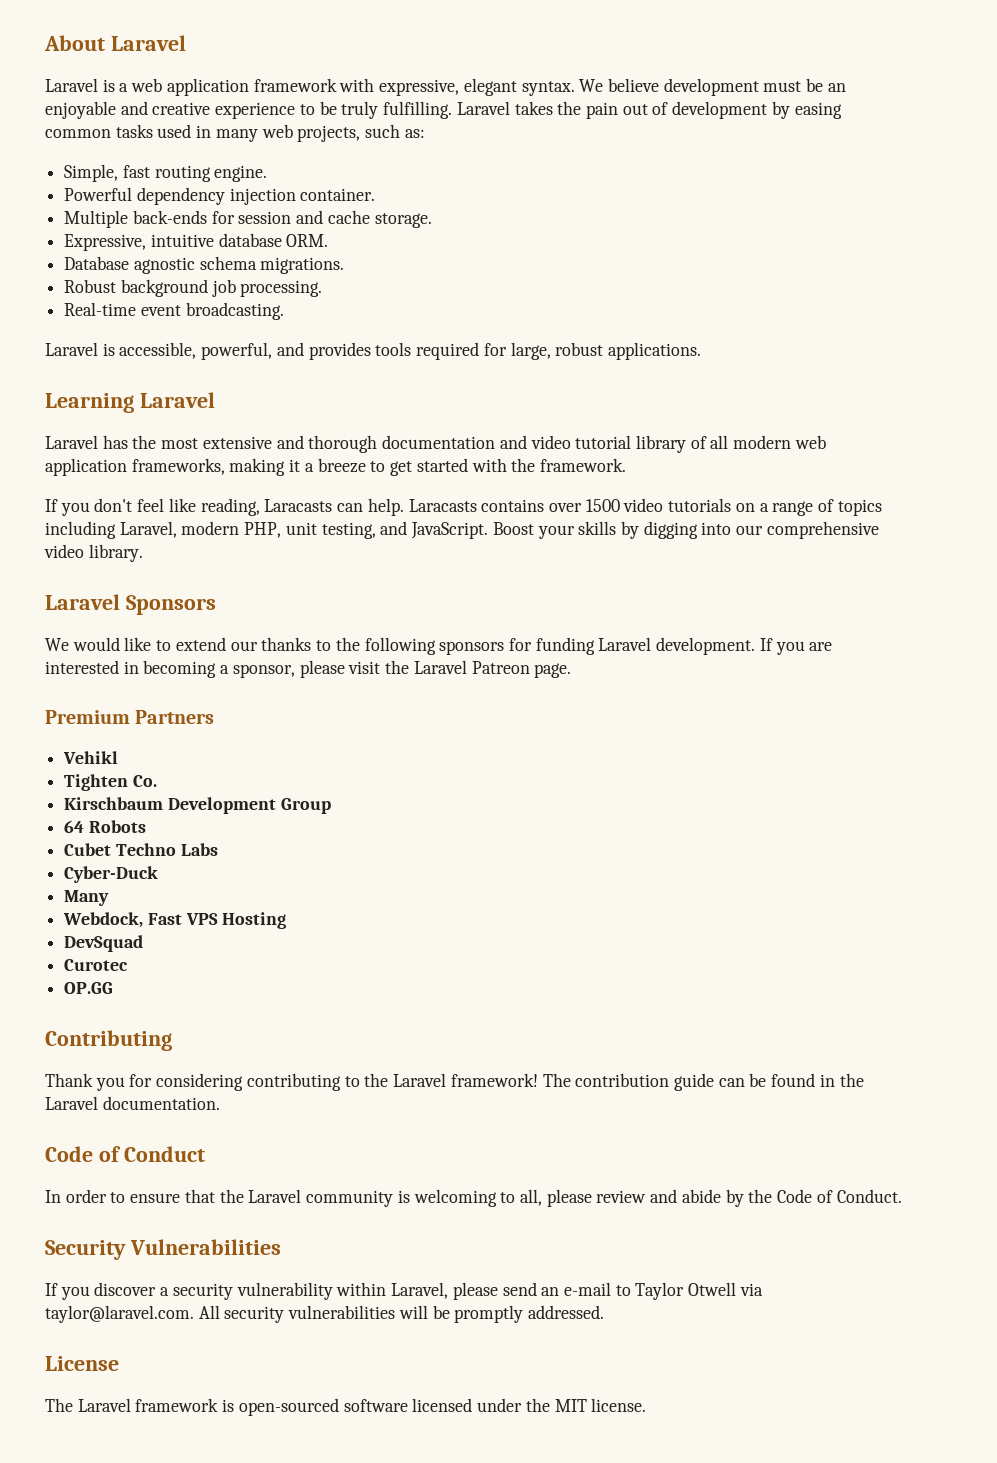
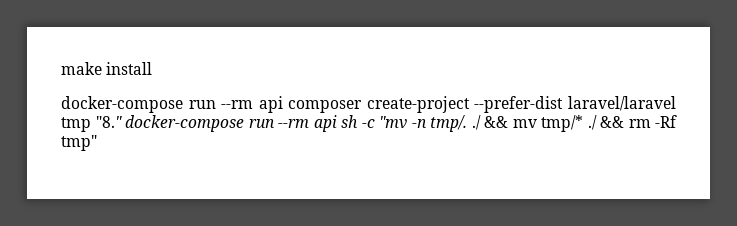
[44,35,186,51] [45,78,846,96] [45,101,842,119] [45,124,425,142] [64,164,268,182] [64,187,376,205] [64,210,432,228] [64,233,329,251] [64,256,345,274] [64,279,323,297] [64,302,284,320] [45,342,701,360] [45,392,215,413] [45,435,826,453] [45,458,626,476] [45,498,882,516] [45,521,879,539] [44,544,143,562] [45,594,216,615] [45,637,833,655] [45,660,572,678] [45,710,215,724] [63,751,119,764] [64,774,157,791] [64,797,331,814] [64,820,146,833] [64,843,218,856] [64,866,159,883] [64,890,110,906] [63,912,287,929] [64,935,144,952] [64,959,129,971] [64,982,114,994] [45,1030,172,1051] [45,1073,864,1091] [45,1096,220,1110] [45,1146,205,1162] [45,1189,902,1207] [45,1239,281,1260] [45,1282,763,1300] [45,1305,605,1323] [45,1356,119,1371] [45,1398,647,1416] About Laravel // Laravel is a web application framework with expressive, elegant syntax. We believe development must be an enjoyable and creative experience to be truly fulfilling. Laravel takes the pain out of development by easing common tasks used in many web projects, such as: // Simple, fast routing engine. // Powerful dependency injection container. // Multiple back-ends for session and cache storage. // Expressive, intuitive database ORM. // Database agnostic schema migrations. // Robust background job processing. // Real-time event broadcasting. // Laravel is accessible, powerful, and provides tools required for large, robust applications. // Learning Laravel // Laravel has the most extensive and thorough documentation and video tutorial library of all modern web application frameworks, making it a breeze to get started with the framework. // If you don't feel like reading, Laracasts can help. Laracasts contains over 1500 video tutorials on a range of topics including Laravel, modern PHP, unit testing, and JavaScript. Boost your skills by digging into our comprehensive video library. // Laravel Sponsors // We would like to extend our thanks to the following sponsors for funding Laravel development. If you are interested in becoming a sponsor, please visit the Laravel Patreon page. // Premium Partners // Vehikl // Tighten Co. // Kirschbaum Development Group // 64 Robots // Cubet Techno Labs // Cyber-Duck // Many // Webdock, Fast VPS Hosting // DevSquad // Curotec // OP.GG // Contributing // Thank you for considering contributing to the Laravel framework! The contribution guide can be found in the Laravel documentation. // Code of Conduct // In order to ensure that the Laravel community is welcoming to all, please review and abide by the Code of Conduct. // Security Vulnerabilities // If you discover a security vulnerability within Laravel, please send an e-mail to Taylor Otwell via taylor@laravel.com. All security vulnerabilities will be promptly addressed. // License // The Laravel framework is open-sourced software licensed under the MIT license. -> [61,62,153,75] [61,96,676,113] [61,115,677,132] [61,135,97,151] make install // docker-compose run --rm api composer create-project --prefer-dist laravel/laravel tmp "8." docker-compose run --rm api sh -c "mv -n tmp/. ./ && mv tmp/* ./ && rm -Rf tmp"

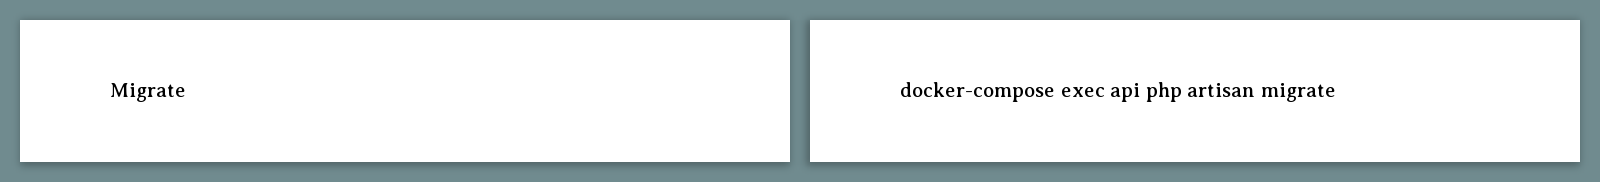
[61,62,153,75] [61,96,676,113] [61,115,677,132] [61,135,97,151] make install // docker-compose run --rm api composer create-project --prefer-dist laravel/laravel tmp "8." docker-compose run --rm api sh -c "mv -n tmp/. ./ && mv tmp/* ./ && rm -Rf tmp" -> [110,83,186,102] [900,82,1336,102] Migrate // docker-compose exec api php artisan migrate

